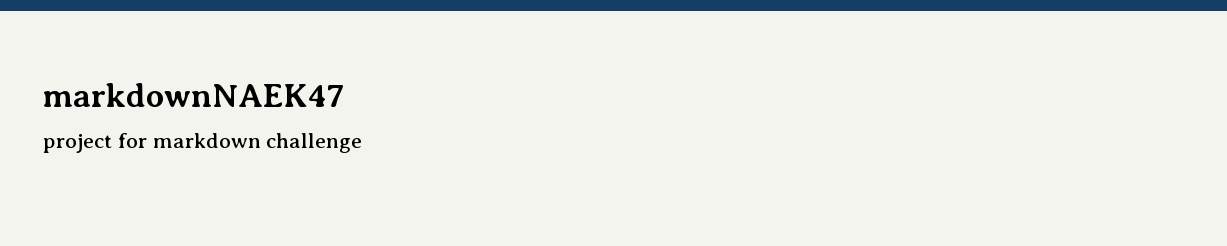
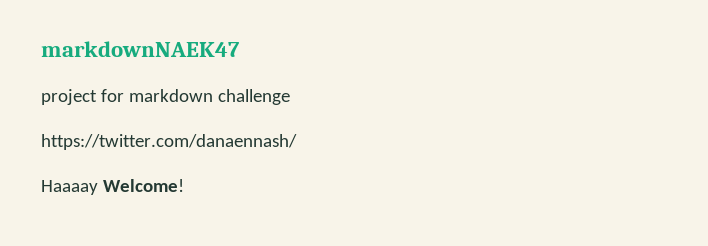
(363, 143) none -> [41,134,297,150] [41,179,184,195] // https://twitter.com/danaennash/ // Haaaay Welcome!

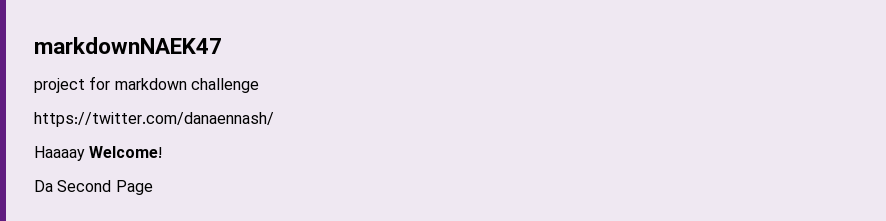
(184, 185) none -> [34,180,153,195] // Da Second Page

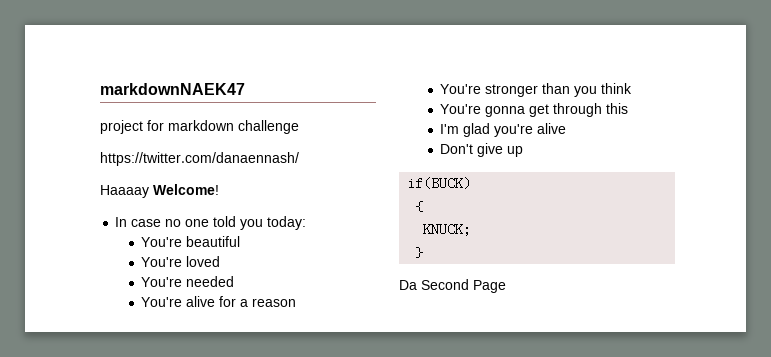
(163, 152) none -> [115,216,307,230] [141,236,241,247] [141,256,221,267] [141,276,235,287] [141,296,297,307] [440,83,633,97] [440,103,629,117] [440,123,567,137] [440,143,524,157] [407,177,472,190] [415,201,424,212] [423,223,472,236] [415,247,424,258] // In case no one told you today: // You're beautiful // You're loved // You're needed // You're alive for a reason // You're stronger than you think // You're gonna get through this // I'm glad you're alive // Don't give up // if(BUCK) // { // KNUCK; // }

